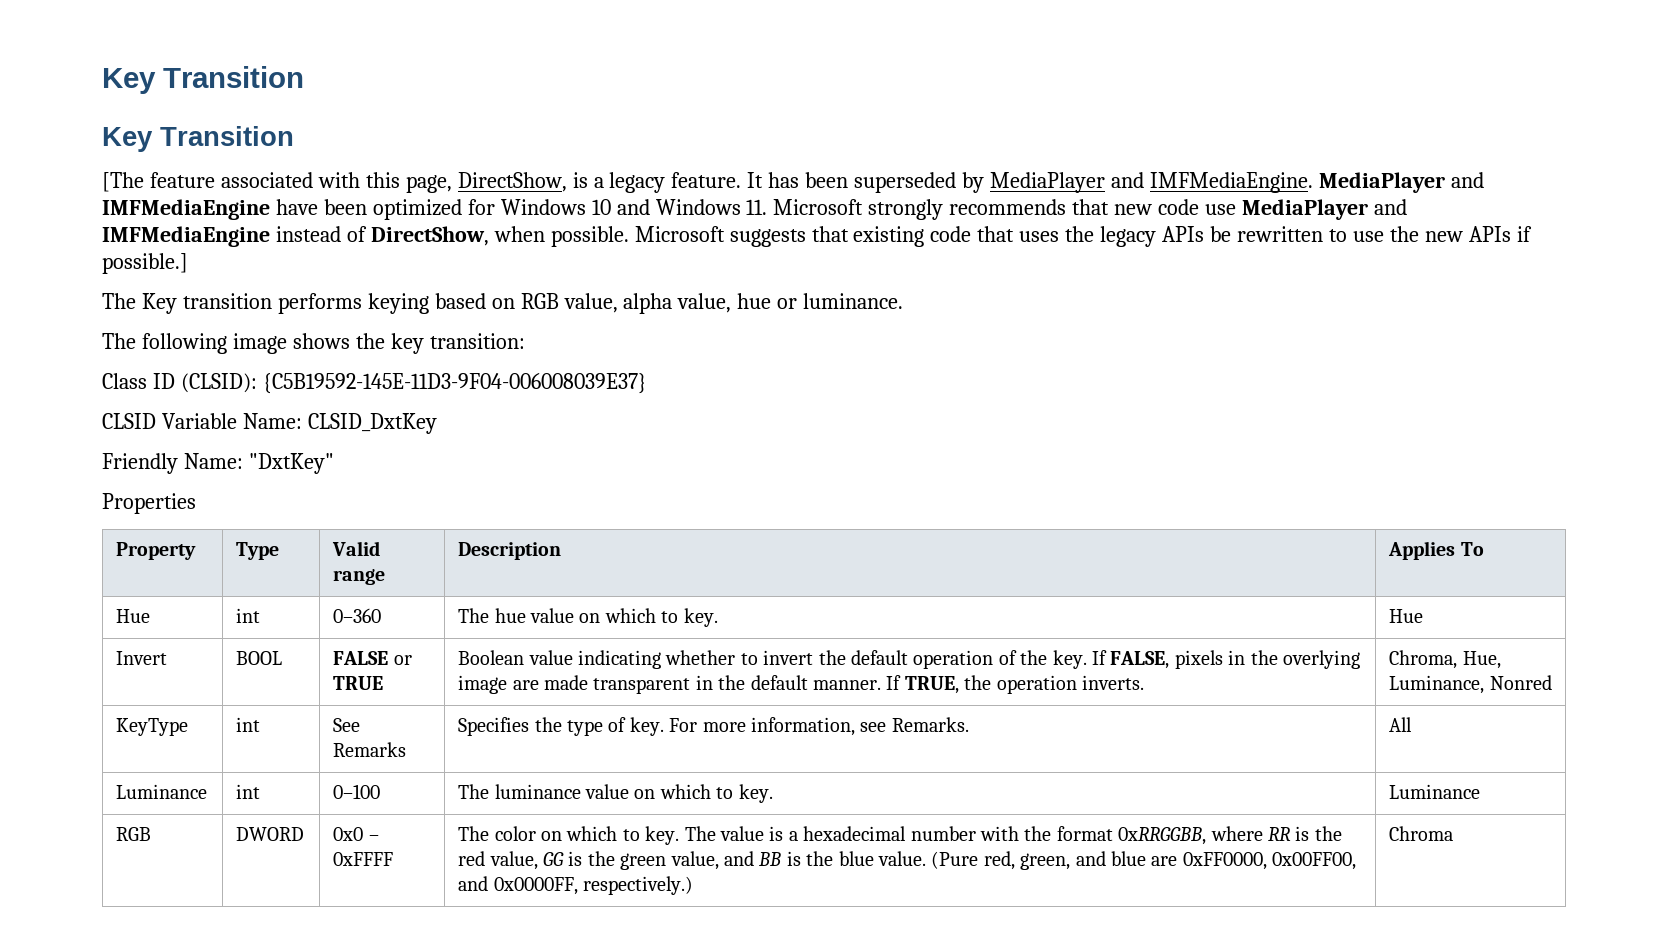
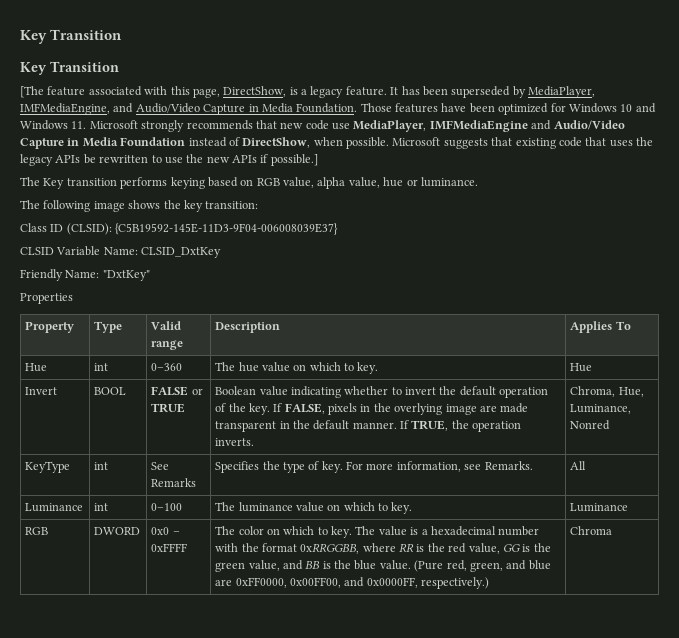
[990,172,1484,193] [102,199,270,220] MediaPlayer and IMFMediaEngine. MediaPlayer and IMFMediaEngine -> [528,86,595,98] [20,103,438,115] MediaPlayer, IMFMediaEngine, and Audio/Video Capture in Media Foundation. Those features
[1241,199,1407,220] [102,226,270,247] MediaPlayer and IMFMediaEngine -> [353,120,625,132] [20,137,186,149] MediaPlayer, IMFMediaEngine and Audio/Video Capture in Media Foundation

